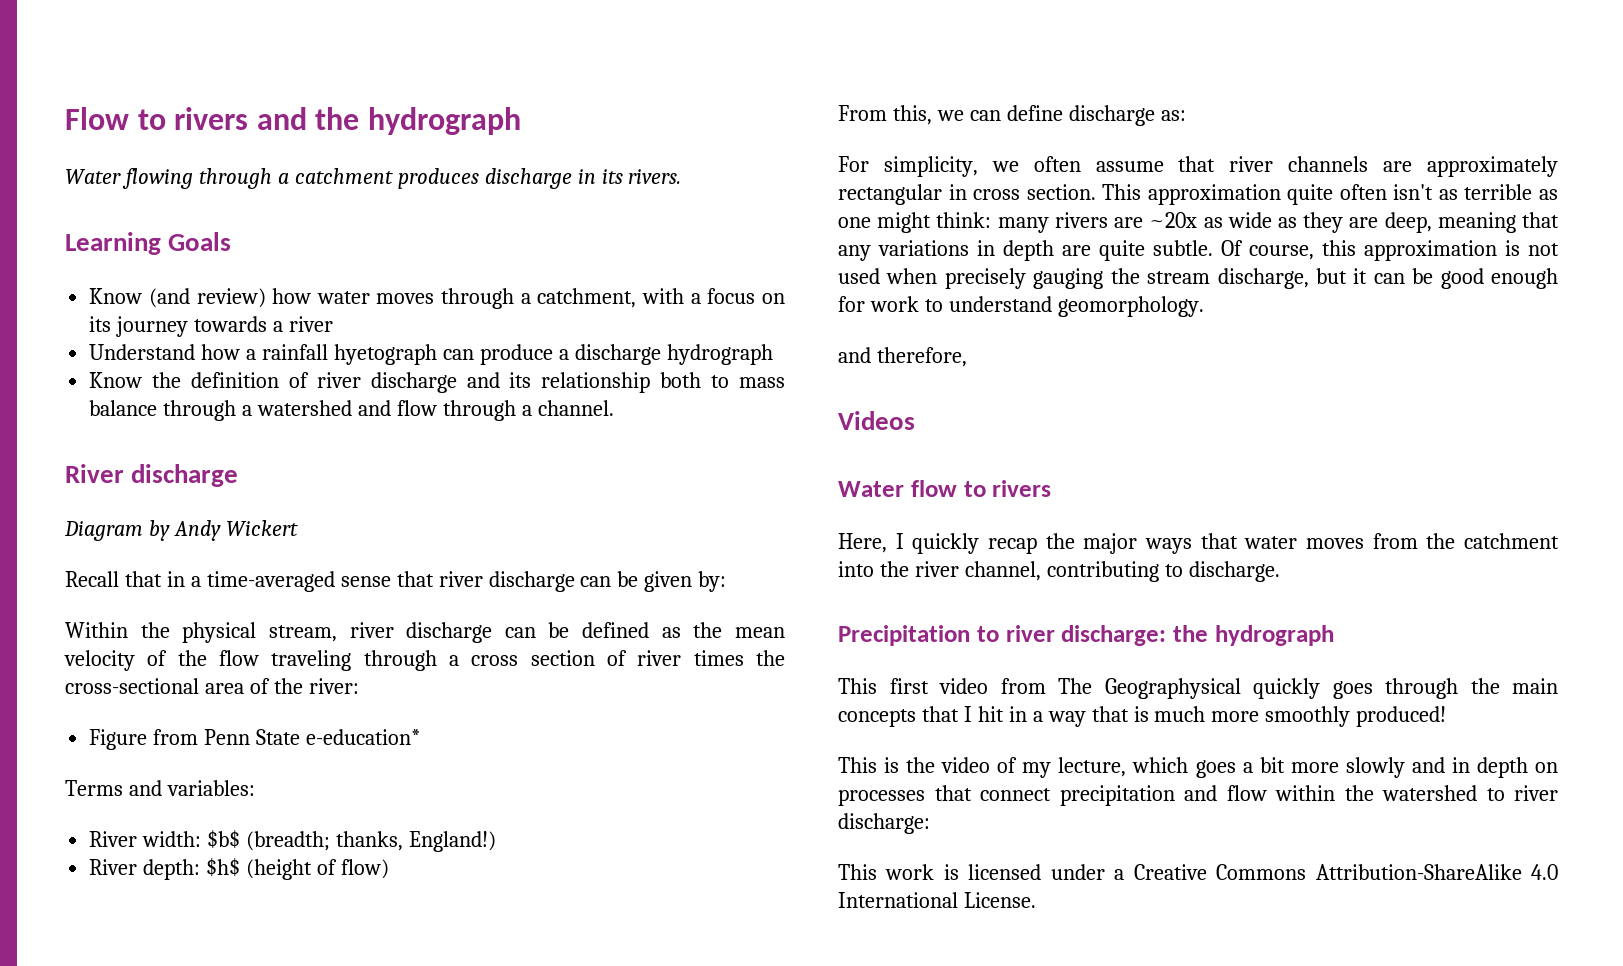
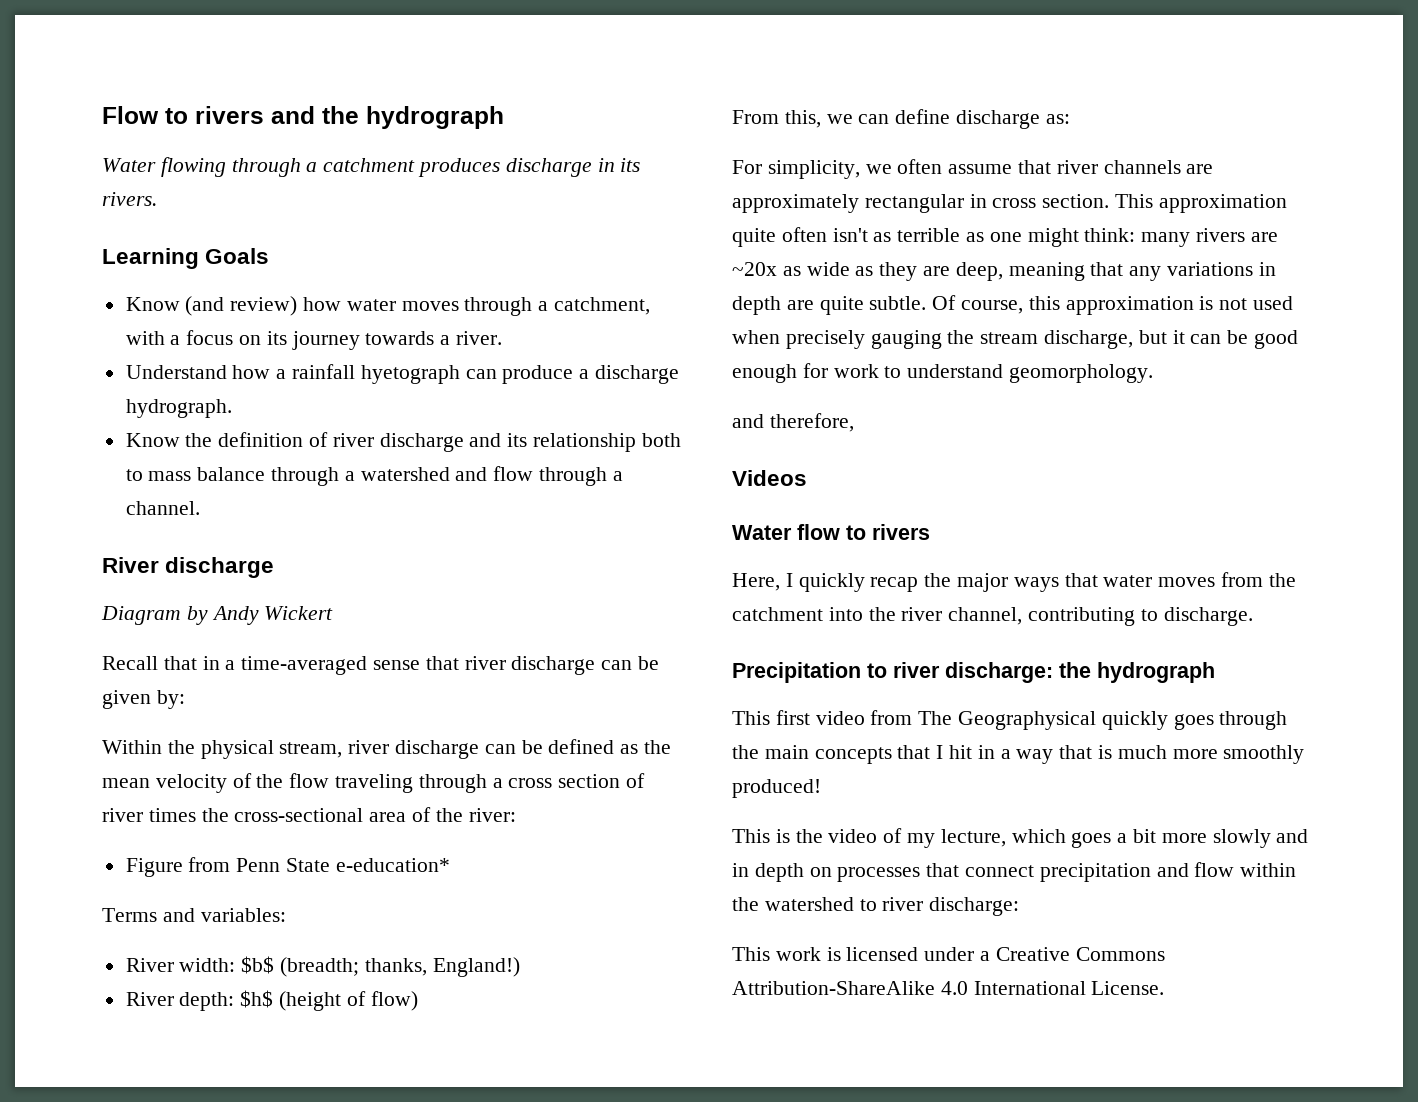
[288,316,333,332] river -> [456,331,503,345] river.
[666,344,773,365] hydrograph -> [125,399,232,418] hydrograph.

